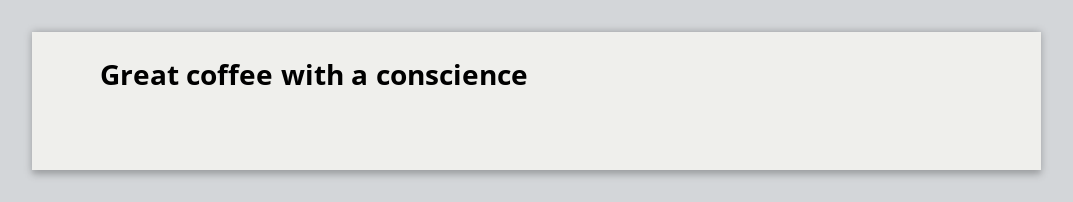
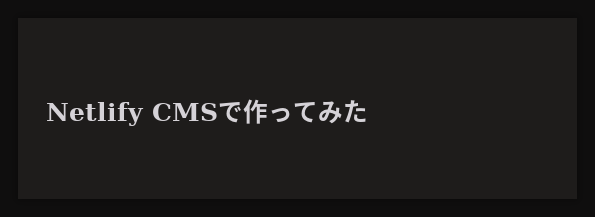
[100,64,528,85] Great coffee with a conscience -> [46,99,368,126] Netlify CMSで作ってみた

